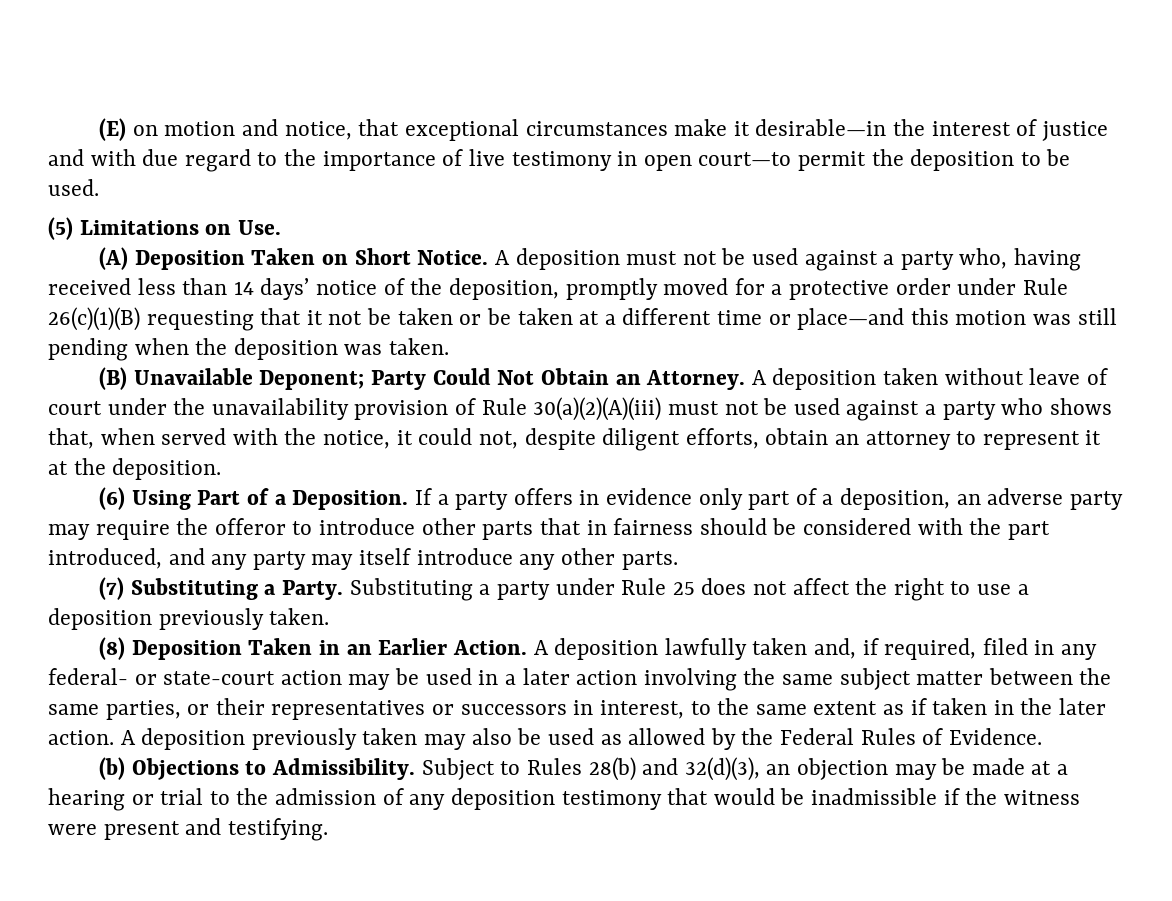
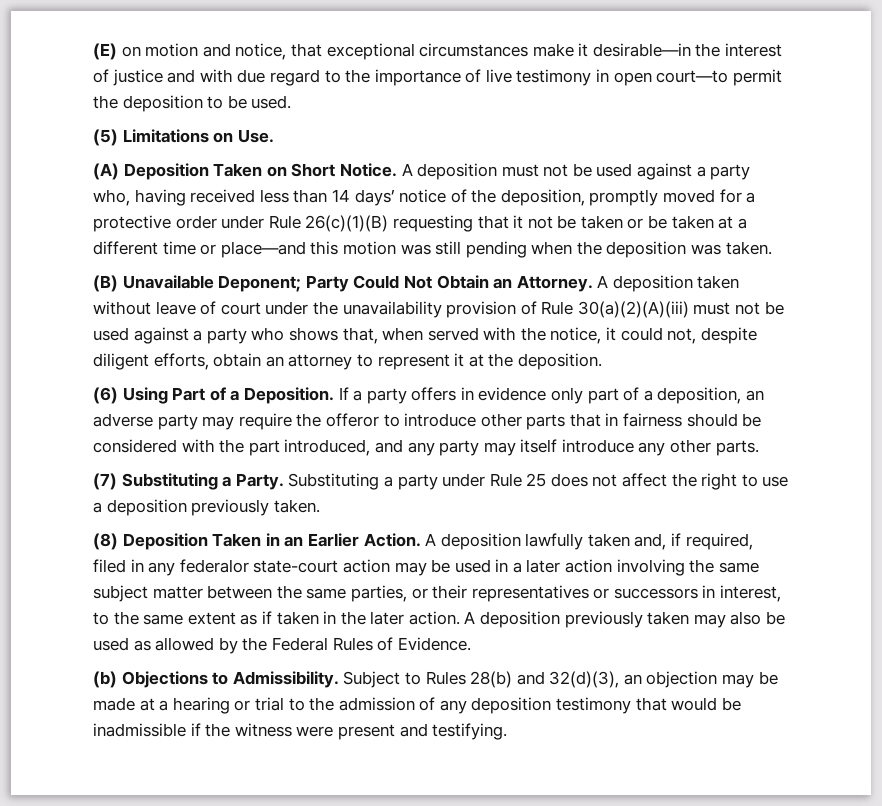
[48,668,157,685] federal- or -> [179,559,249,573] federalor

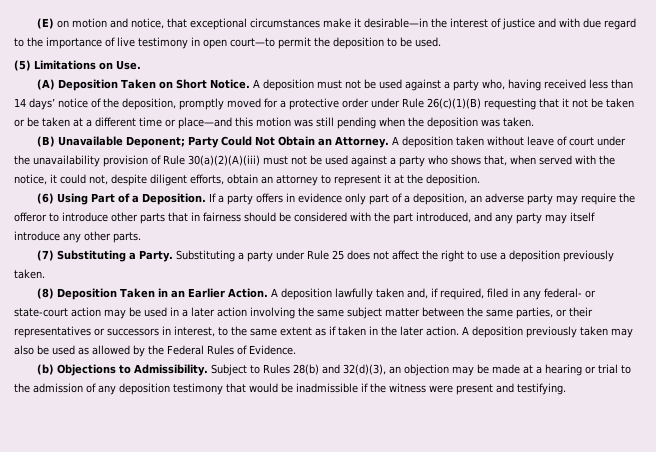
[179,559,249,573] federalor -> [543,288,596,298] federal- or

